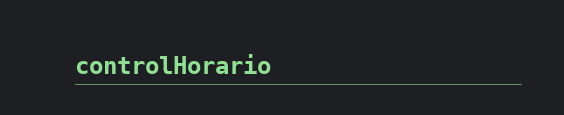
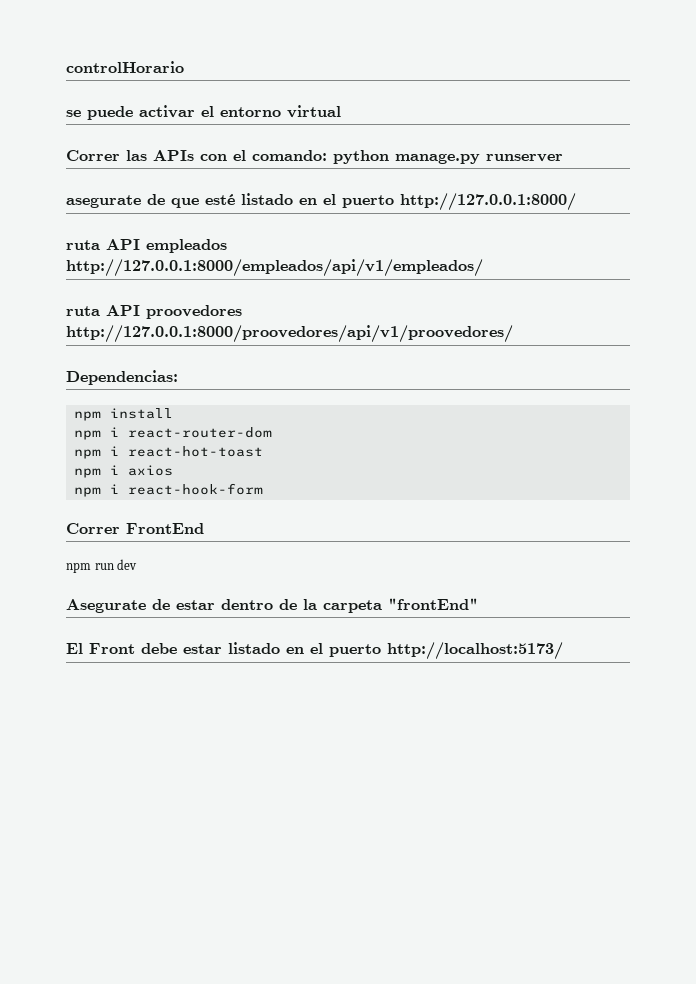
(271, 64) none -> [66,105,341,120] [66,150,563,164] [66,193,576,211] [66,239,227,253] [66,259,483,277] [66,305,242,319] [66,325,513,343] [66,370,178,385] [73,408,173,421] [73,427,272,440] [73,446,263,459] [73,465,173,478] [73,483,263,497] [66,523,204,534] [66,559,138,573] [66,598,478,613] [66,642,563,660] // se puede activar el entorno virtual // Correr las APIs con el comando: python manage.py runserver // asegurate de que esté listado en el puerto http://127.0.0.1:8000/ // ruta API empleados http://127.0.0.1:8000/empleados/api/v1/empleados/ // ruta API proovedores http://127.0.0.1:8000/proovedores/api/v1/proovedores/ // Dependencias: // npm install // npm i react-router-dom // npm i react-hot-toast // npm i axios // npm i react-hook-form // Correr FrontEnd // npm run dev // Asegurate de estar dentro de la carpeta "frontEnd" // El Front debe estar listado en el puerto http://localhost:5173/

